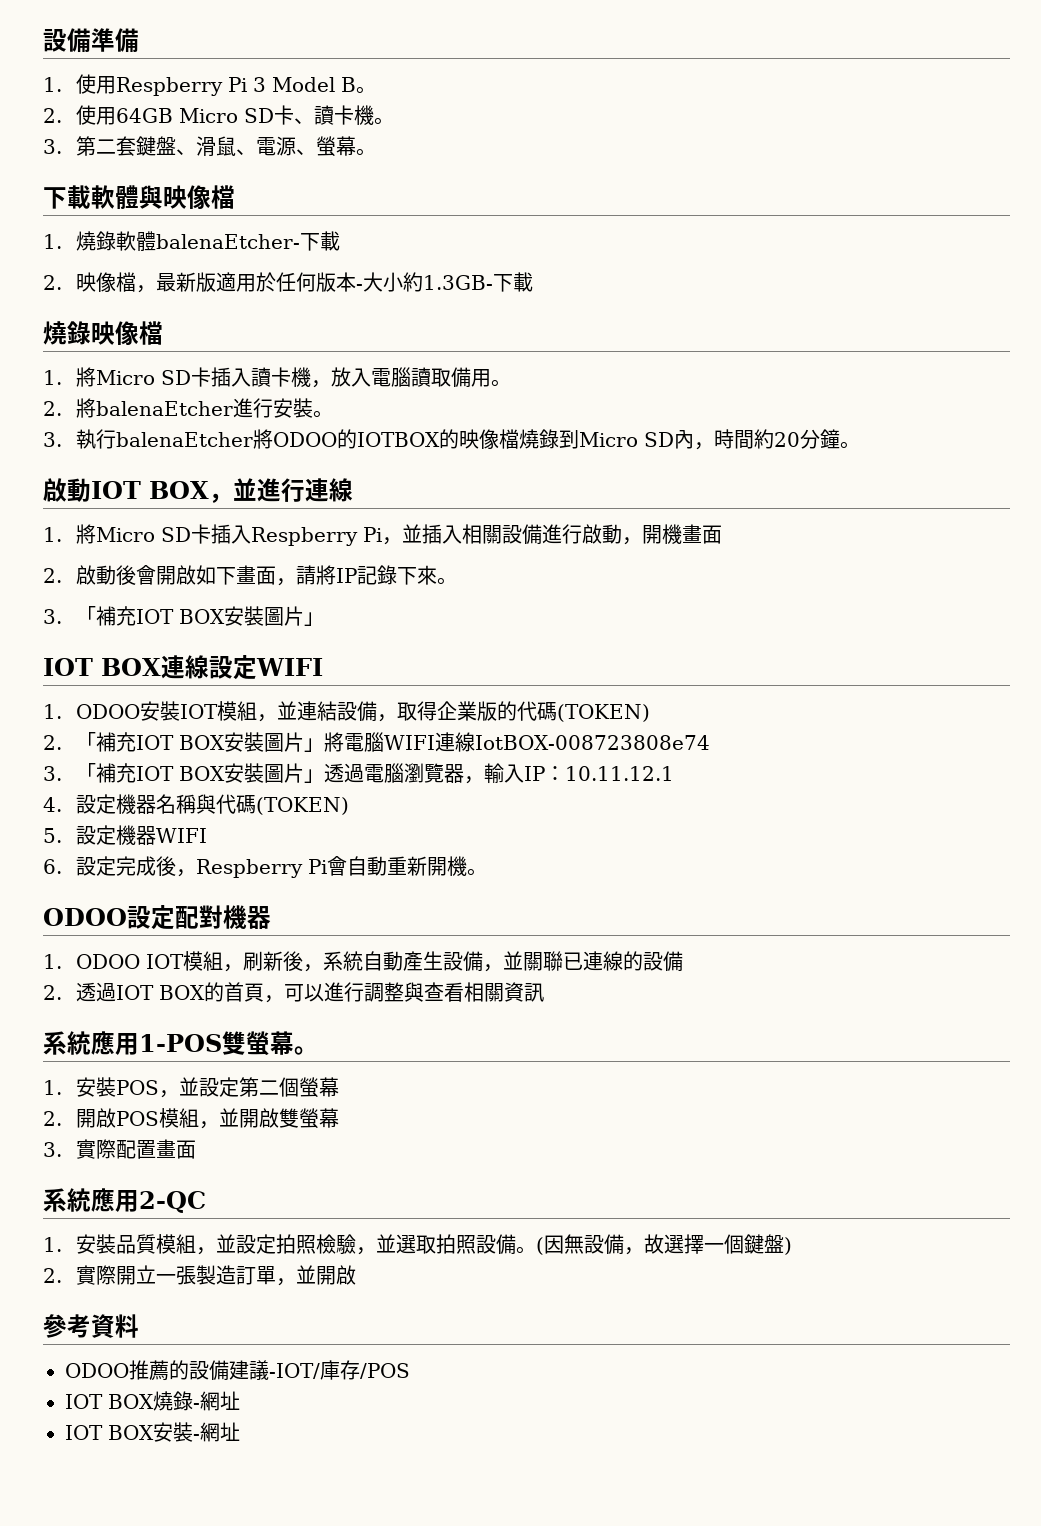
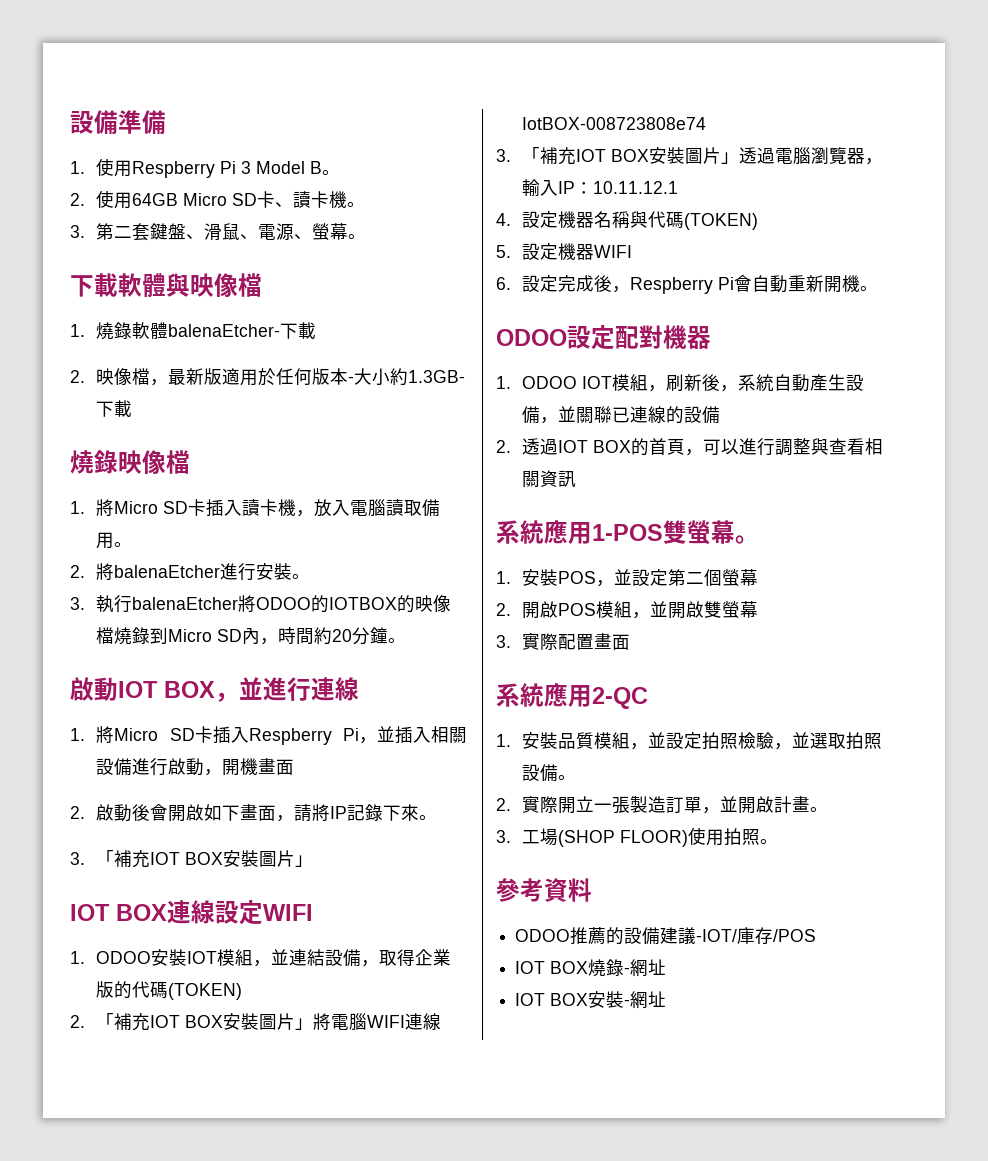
[535,1234,792,1255] (因無設備，故選擇一個鍵盤) -> (577, 777) none
(356, 1275) none -> [774,796,829,813] [496,827,779,847] 計畫。 // 3.工場(SHOP FLOOR)使用拍照。

